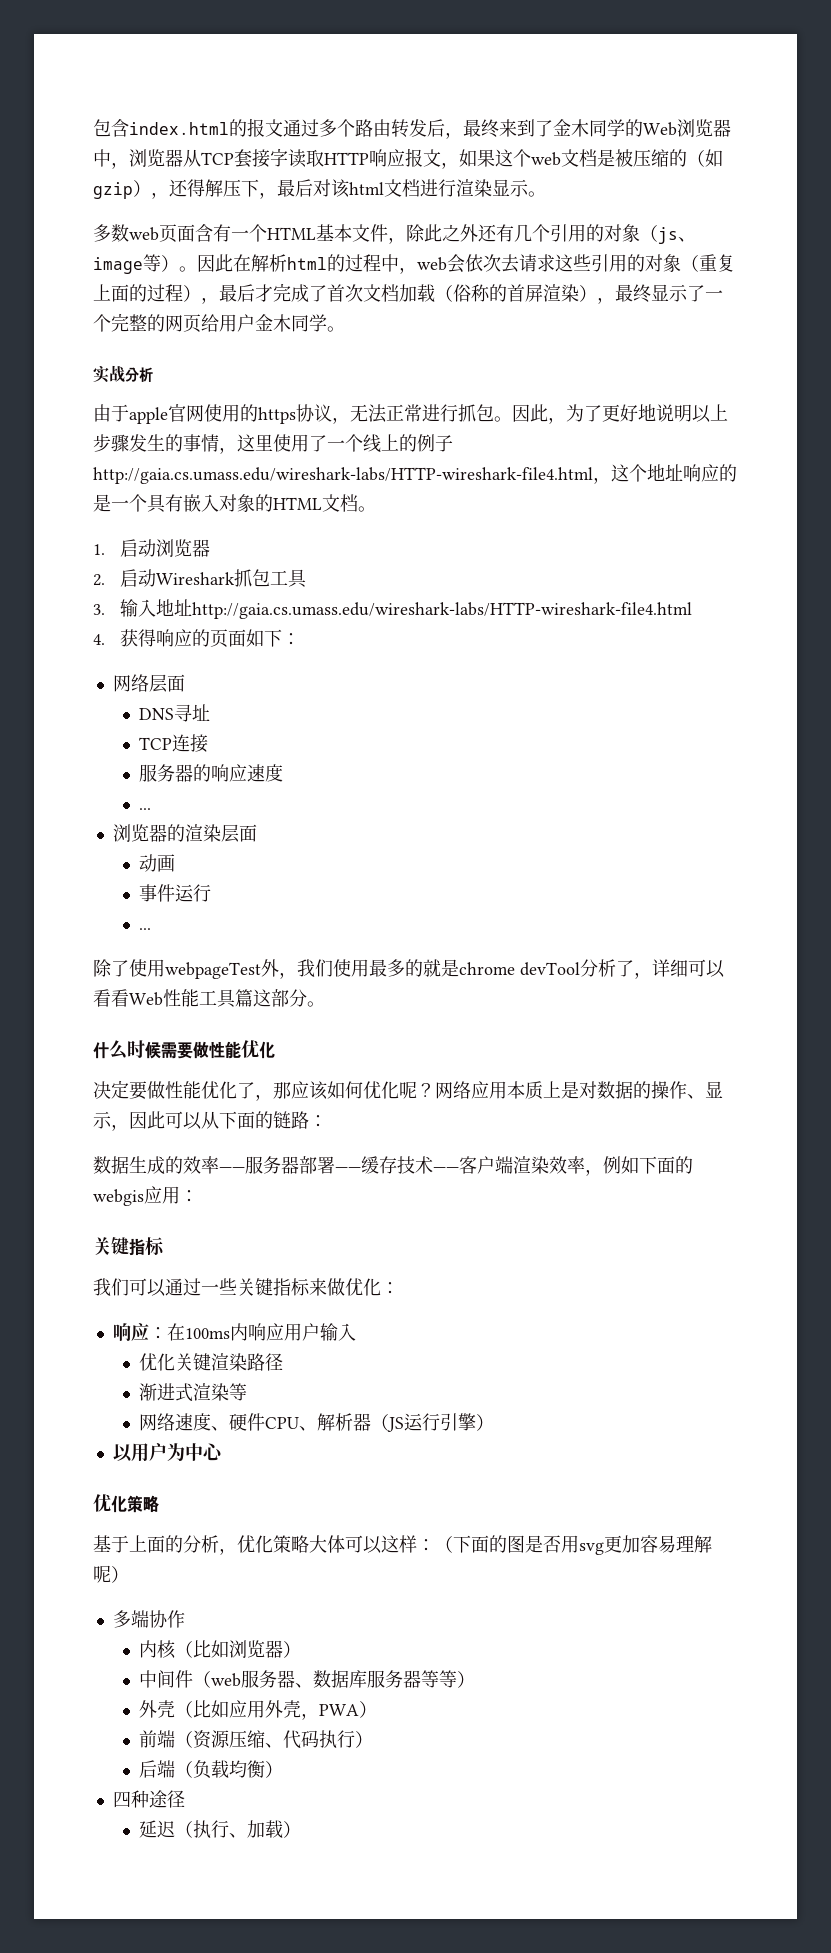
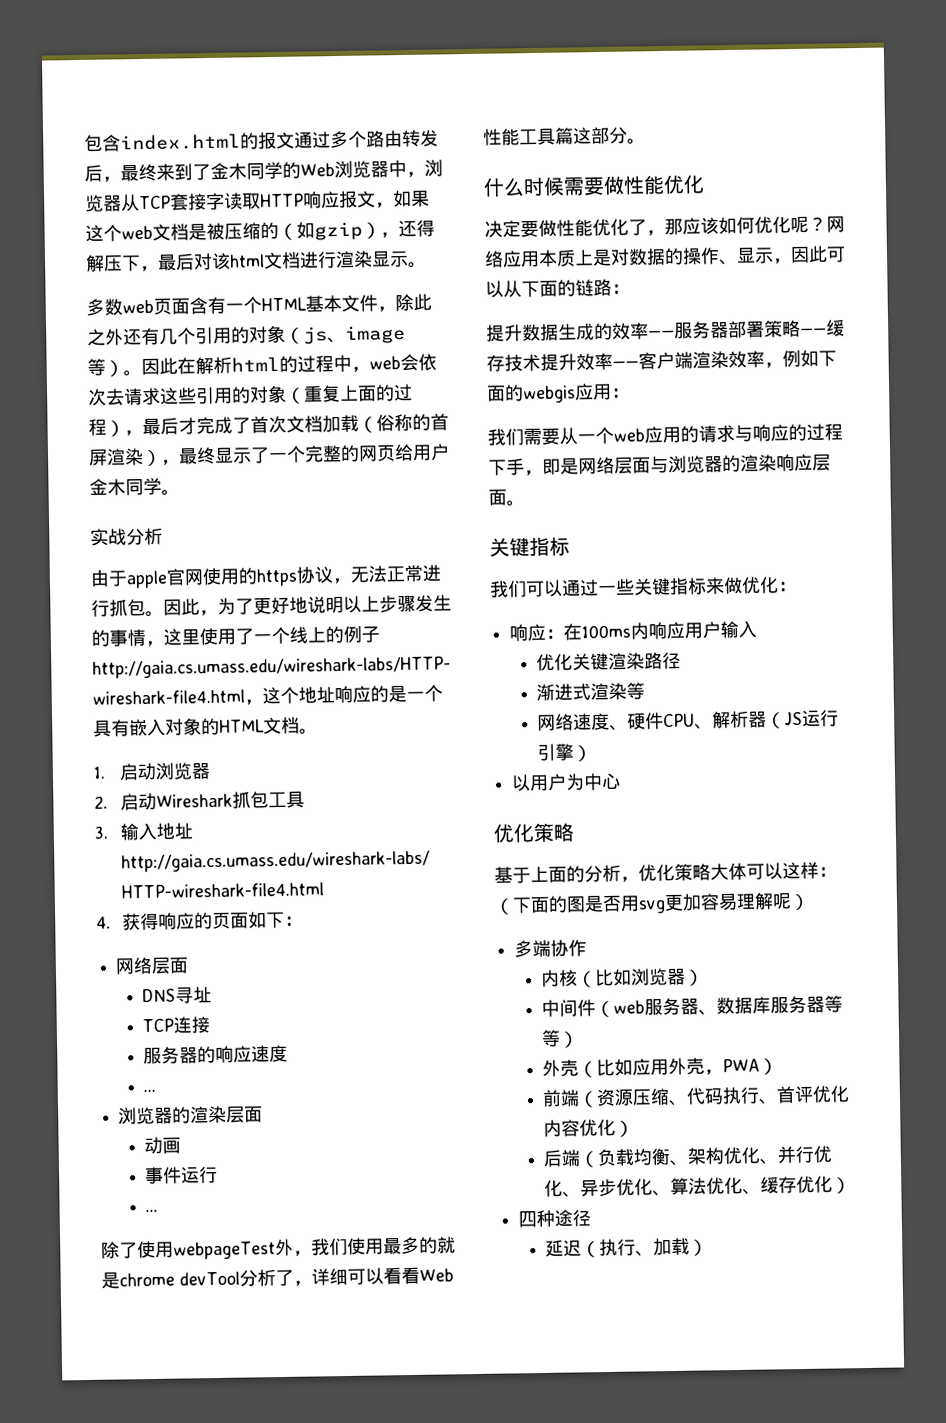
(327, 1121) none -> [486,324,523,342] 提升
(335, 1165) none -> [764,319,801,338] 策略
(433, 1165) none -> [540,352,613,371] 提升效率
(198, 1196) none -> [487,423,843,446] [488,453,831,477] [488,489,525,507] // 我们需要从一个web应用的请求与响应的过程下手，即是网络层面与浏览器的渲染响应层面。
(356, 1739) none -> [758,1085,851,1105] [543,1118,617,1137] 、首评优化内容优化
(266, 1769) none -> [669,1145,833,1167] [544,1175,834,1198] 、架构优化、并行优化、异步优化、算法优化、缓存优化

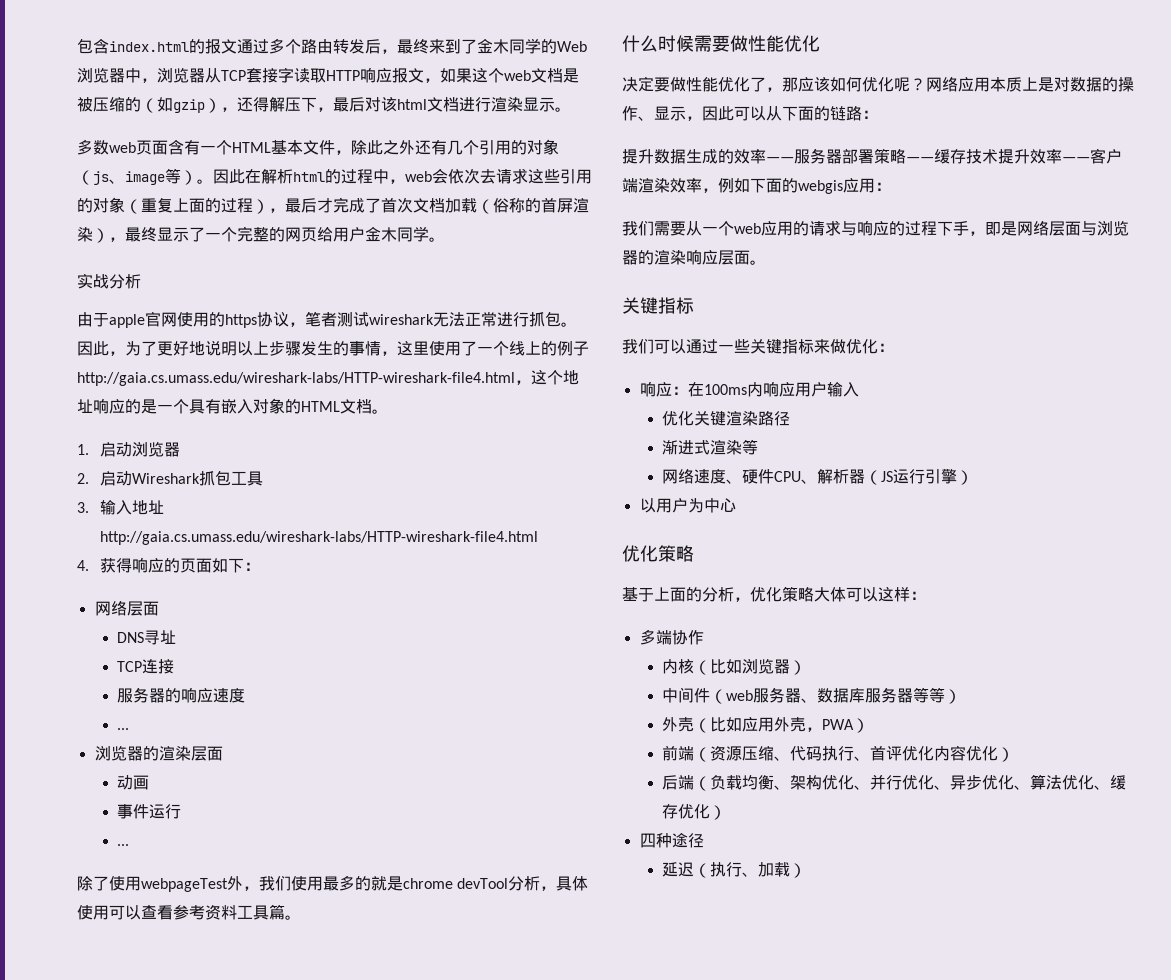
(352, 581) none -> [305,311,434,327] 笔者测试wireshark
[274,1266,454,1287] [483,126,628,146] 了，详细可以看看Web性能工具篇这部分 -> [540,876,589,891] [77,904,285,920] ，具体使用可以查看参考资料工具篇
[494,892,810,915] （下面的图是否用svg更加容易理解呢） -> (926, 595) none

